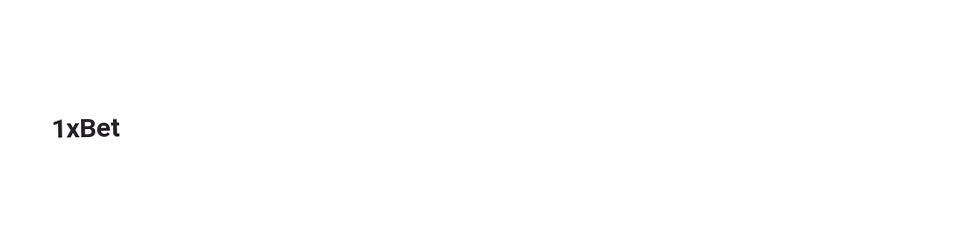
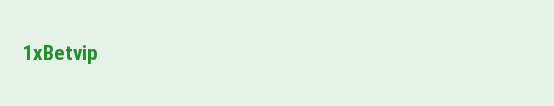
[50,118,121,138] 1xBet -> [22,45,98,64] 1xBetvip

